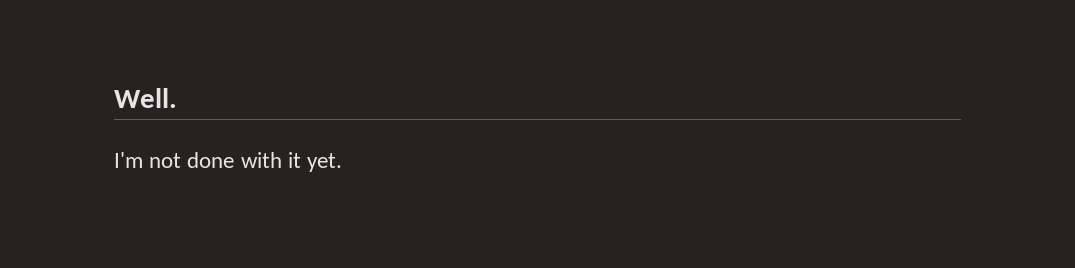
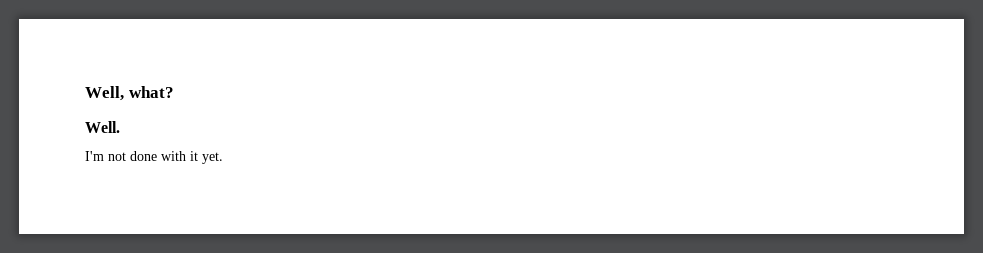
(114, 98) none -> [85,86,174,101] Well, what? //

